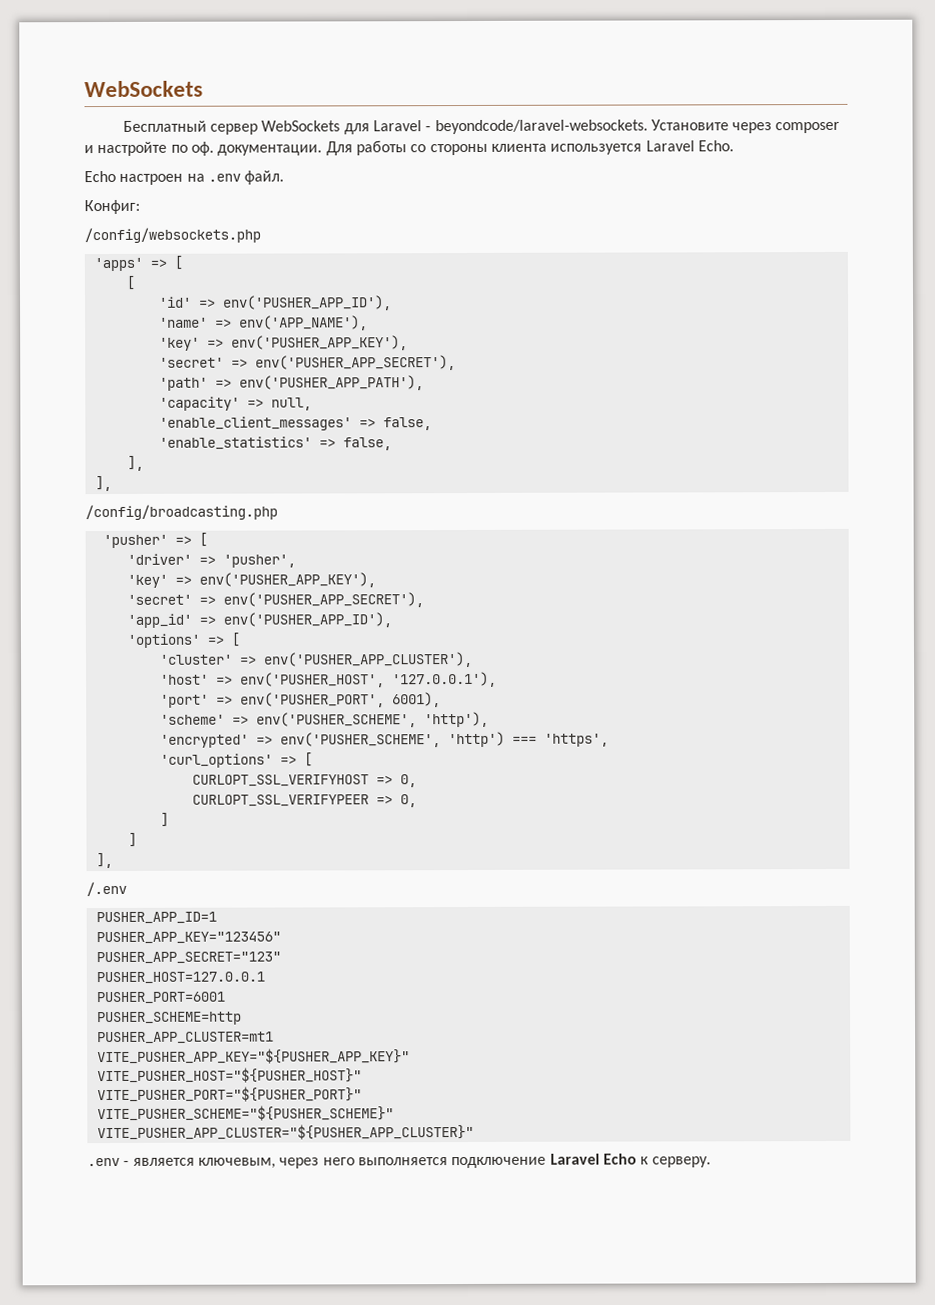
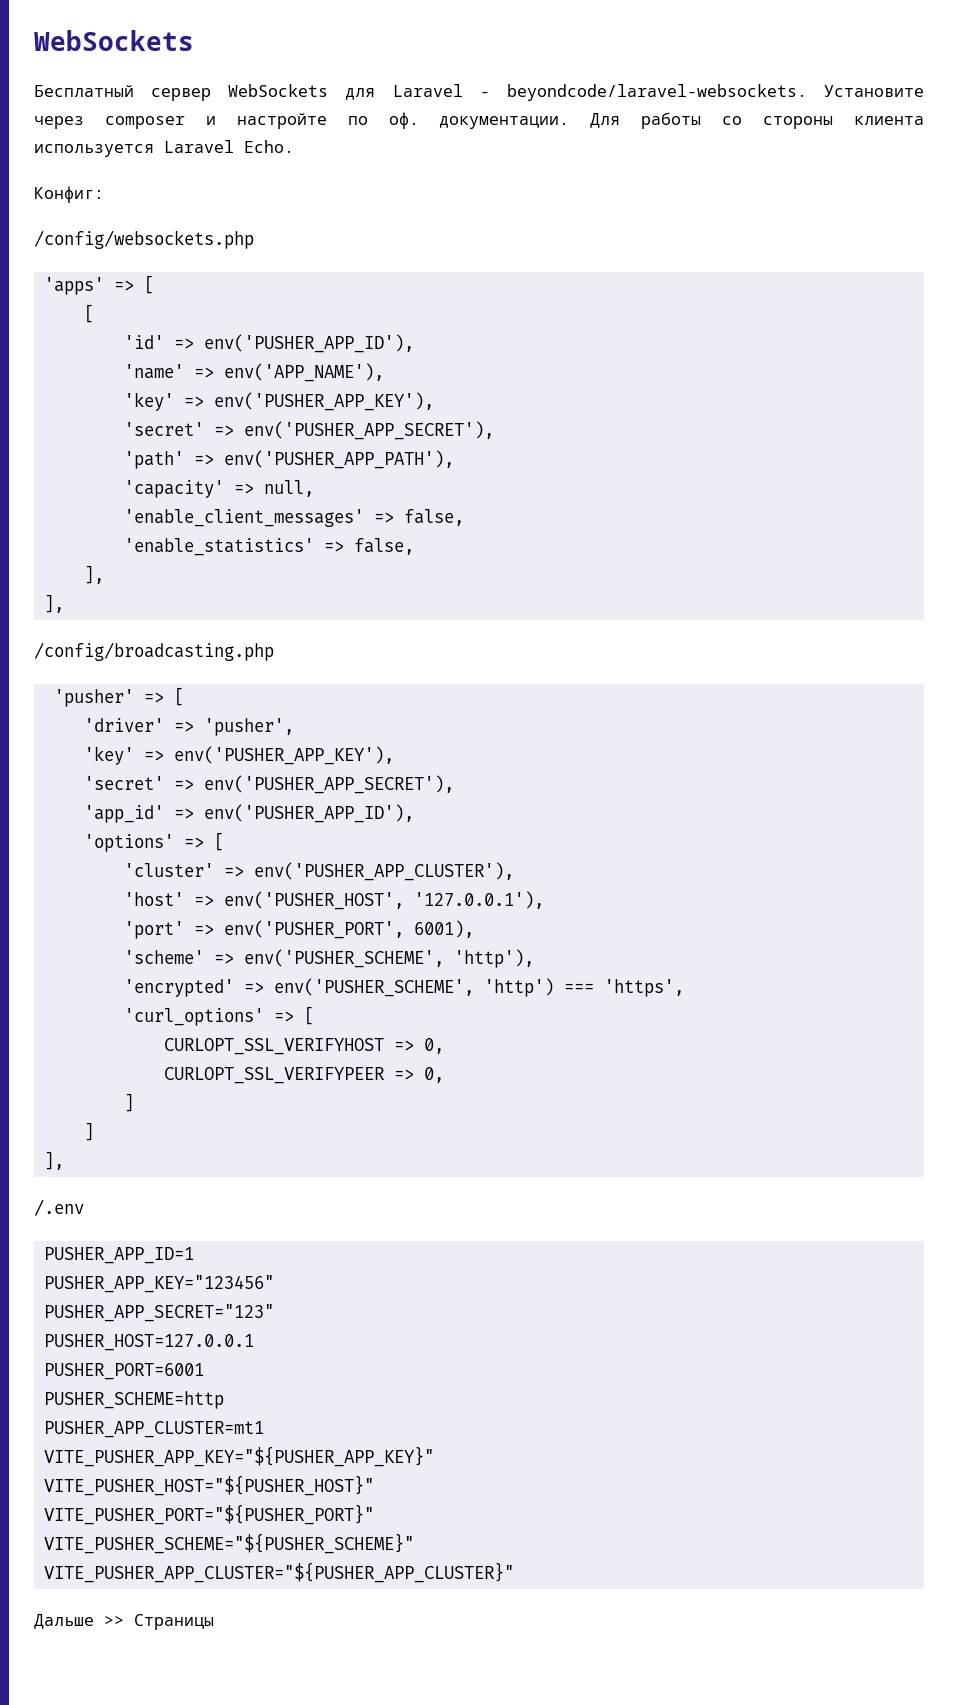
[84,170,285,185] // Echo настроен на .env файл. -> (294, 146) none
[87,1153,711,1169] .env - является ключевым, через него выполняется подключение Laravel Echo к серверу. -> [34,1614,214,1630] Дальше >> Страницы

